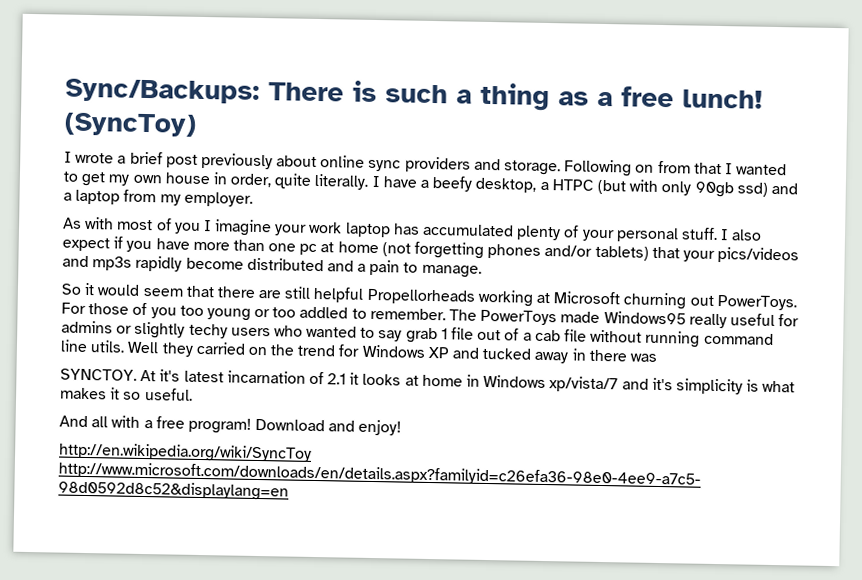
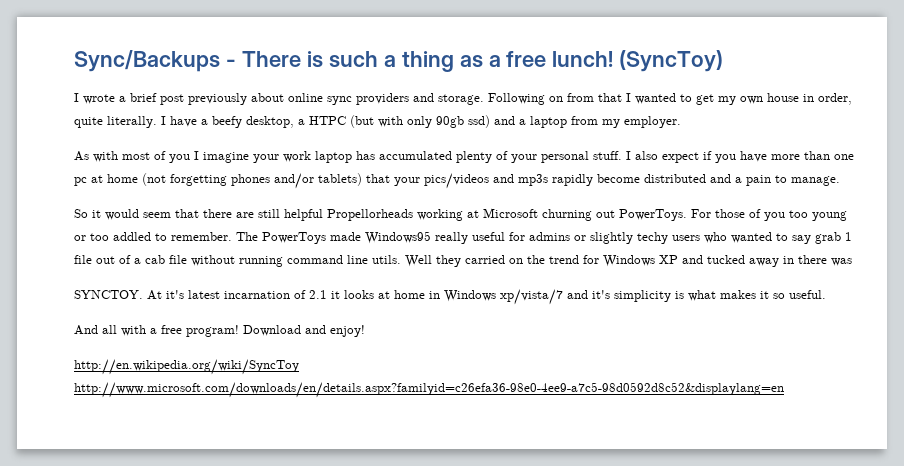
[65,78,260,104] Sync/Backups: -> [74,50,236,72] Sync/Backups -

